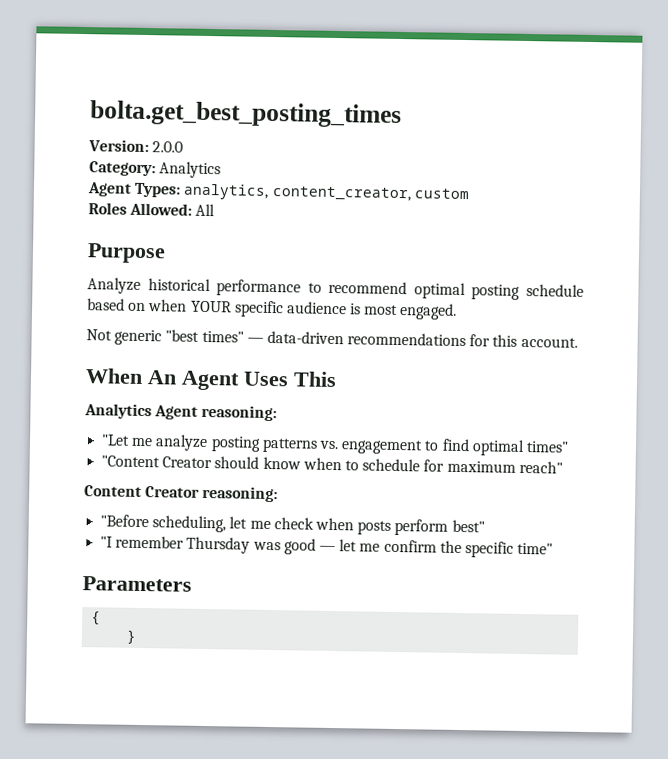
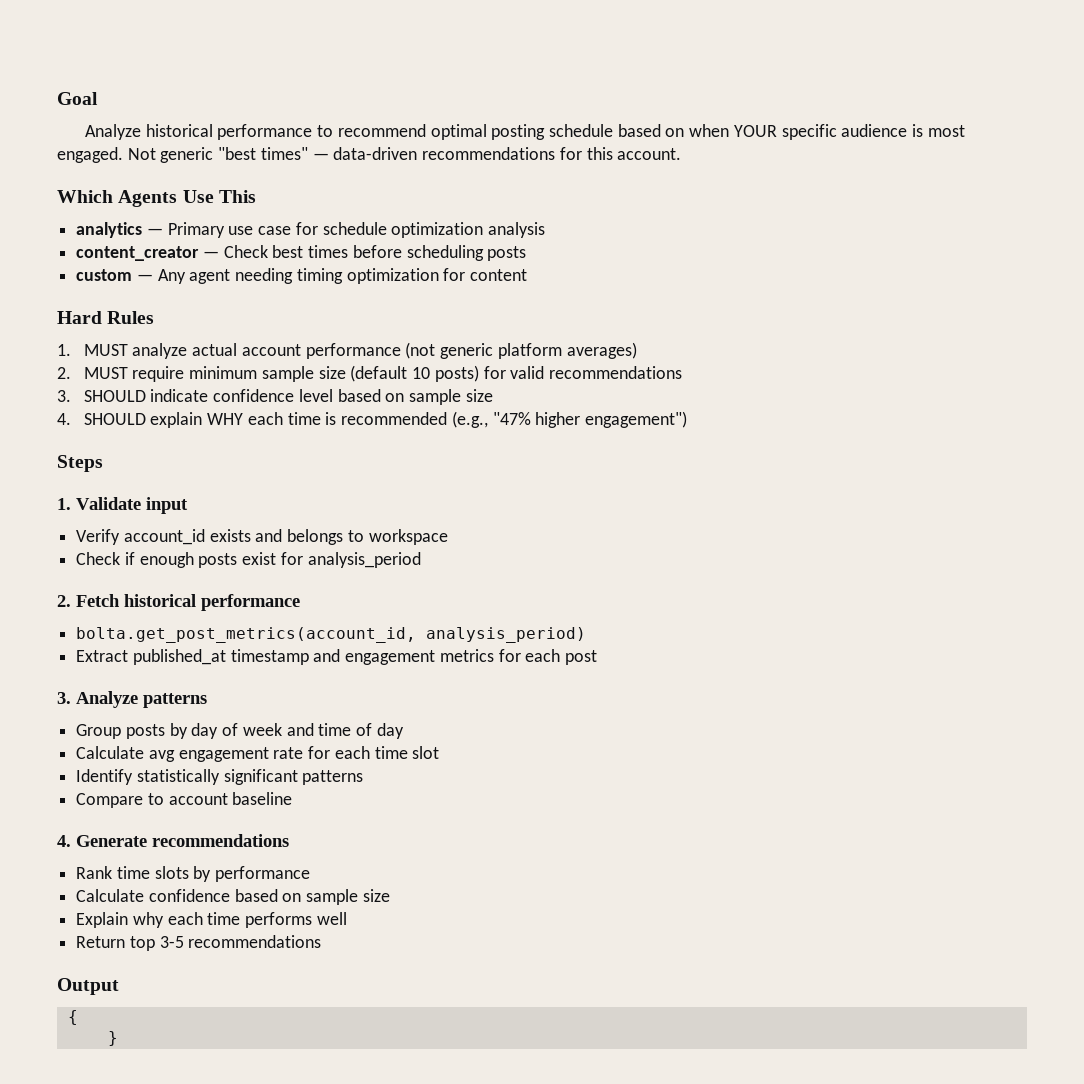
[89,100,402,129] [88,139,184,153] [89,161,222,179] [87,182,470,202] [88,202,216,217] [87,243,166,264] bolta.get_best_posting_times // Version: 2.0.0 // Category: Analytics // Agent Types: analytics, content_creator, custom // Roles Allowed: All // Purpose -> [57,92,98,105] Goal
(458, 311) // -> (123, 155) none
[85,368,337,391] [84,403,278,422] [101,434,569,456] [101,455,563,474] [84,485,279,503] [100,514,485,536] [100,535,554,558] [82,576,192,592] When An Agent Uses This // Analytics Agent reasoning: // "Let me analyze posting patterns vs. engagement to find optimal times" // "Content Creator should know when to schedule for maximum reach" // Content Creator reasoning: // "Before scheduling, let me check when posts perform best" // "I remember Thursday was good — let me confirm the specific time" // Parameters -> [57,190,256,207] [76,222,546,238] [76,245,527,261] [76,268,528,284] [57,311,155,324] [57,342,637,359] [57,365,682,382] [57,389,493,405] [57,411,687,428] [57,455,103,472] [57,497,188,514] [76,529,448,545] [76,552,421,568] [57,594,300,611] [76,627,587,643] [76,649,598,665] [57,691,207,708] [76,723,404,739] [76,746,440,762] [76,769,364,785] [76,792,293,808] [57,834,289,847] [76,866,311,882] [76,889,390,905] [76,912,347,928] [76,935,322,951] [57,978,119,995] Which Agents Use This // analytics — Primary use case for schedule optimization analysis // content_creator — Check best times before scheduling posts // custom — Any agent needing timing optimization for content // Hard Rules // 1. MUST analyze actual account performance (not generic platform averages) // 2. MUST require minimum sample size (default 10 posts) for valid recommendations // 3. SHOULD indicate confidence level based on sample size // 4. SHOULD explain WHY each time is recommended (e.g., "47% higher engagement") // Steps // 1. Validate input // Verify account_id exists and belongs to workspace // Check if enough posts exist for analysis_period // 2. Fetch historical performance // bolta.get_post_metrics(account_id, analysis_period) // Extract published_at timestamp and engagement metrics for each post // 3. Analyze patterns // Group posts by day of week and time of day // Calculate avg engagement rate for each time slot // Identify statistically significant patterns // Compare to account baseline // 4. Generate recommendations // Rank time slots by performance // Calculate confidence based on sample size // Explain why each time performs well // Return top 3-5 recommendations // Output

